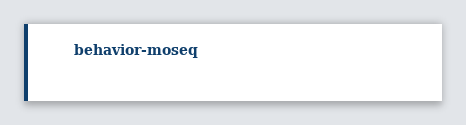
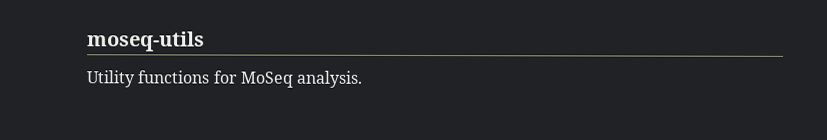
[74,44,198,58] behavior-moseq -> [87,31,205,52] [86,70,363,88] moseq-utils // Utility functions for MoSeq analysis.

